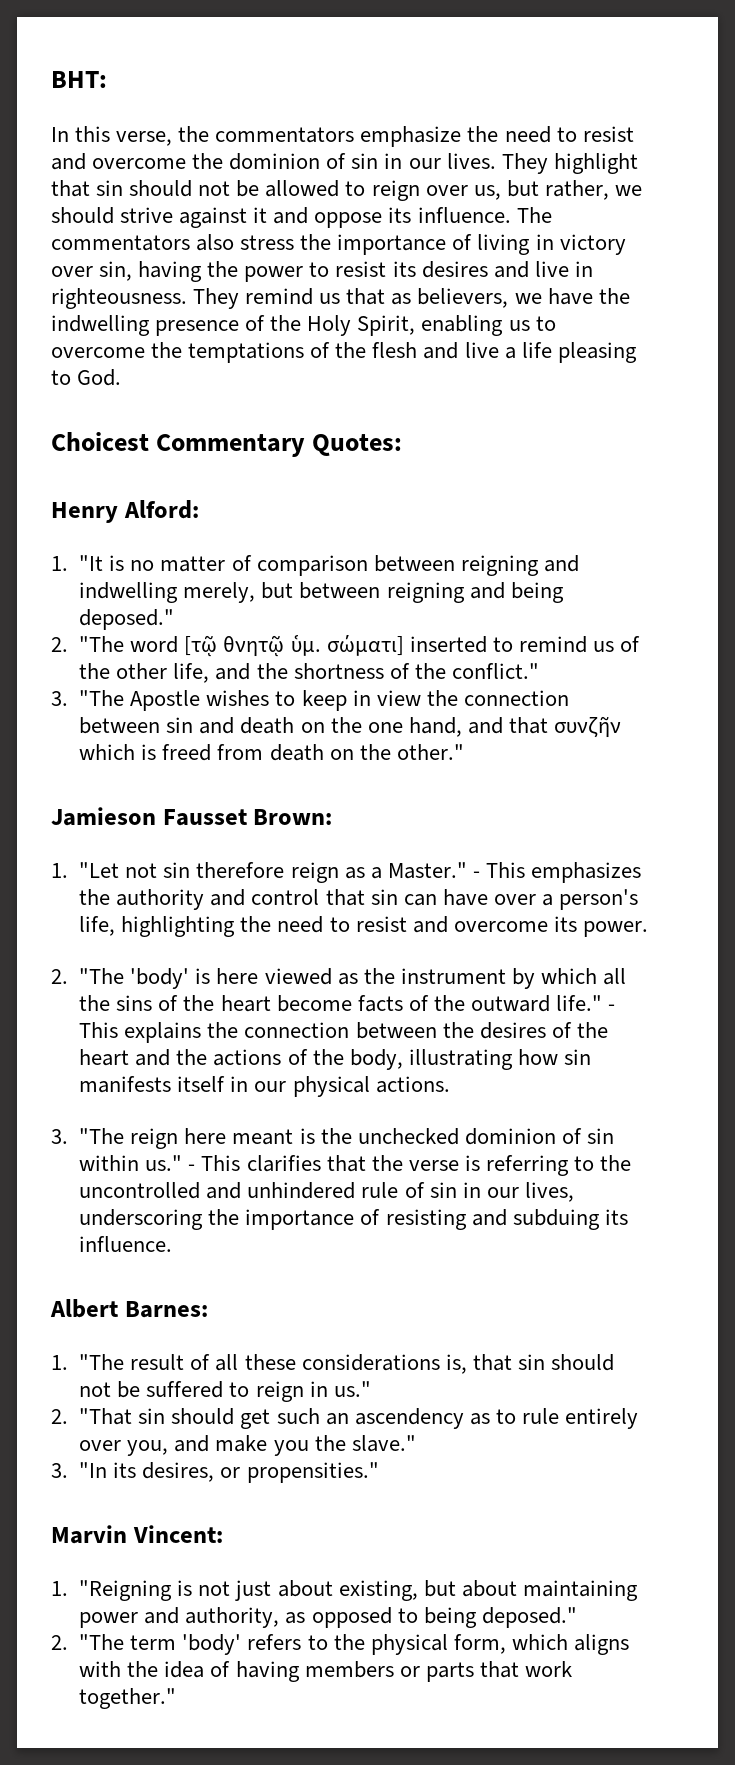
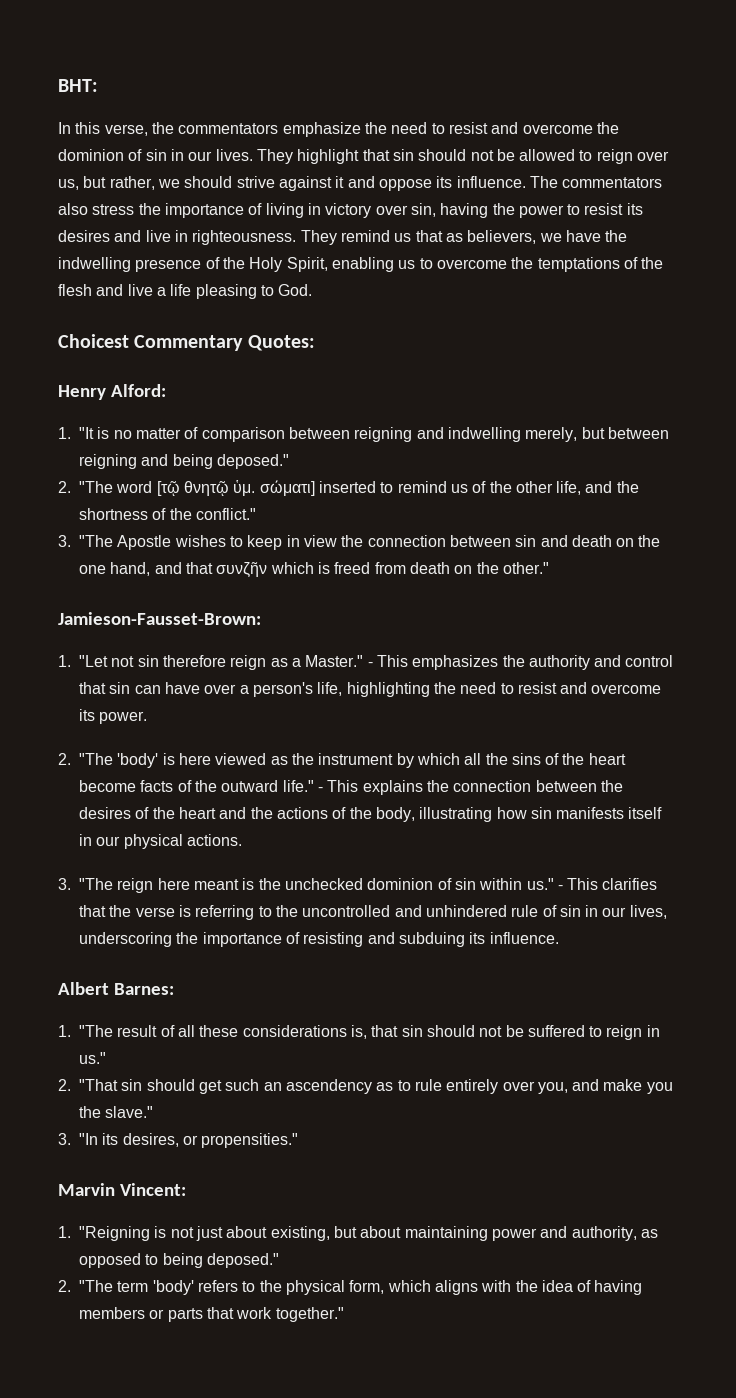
[51,807,333,826] Jamieson Fausset Brown: -> [58,612,261,625] Jamieson-Fausset-Brown:

